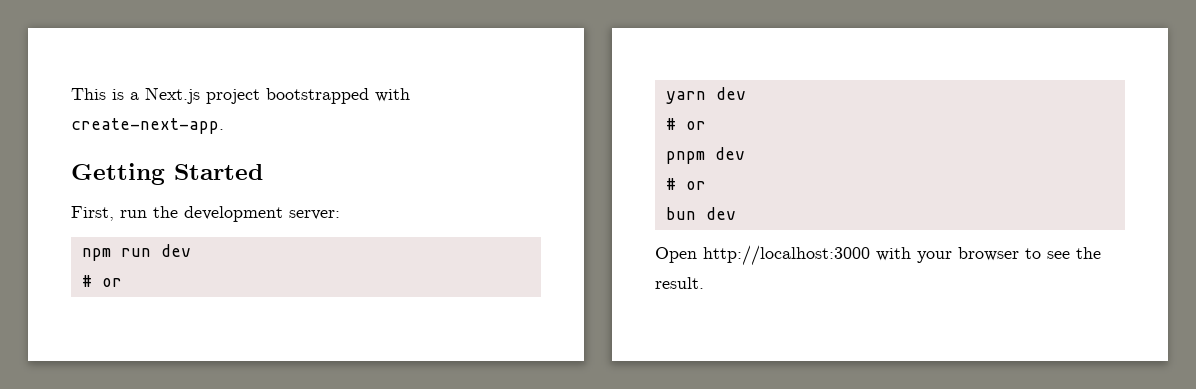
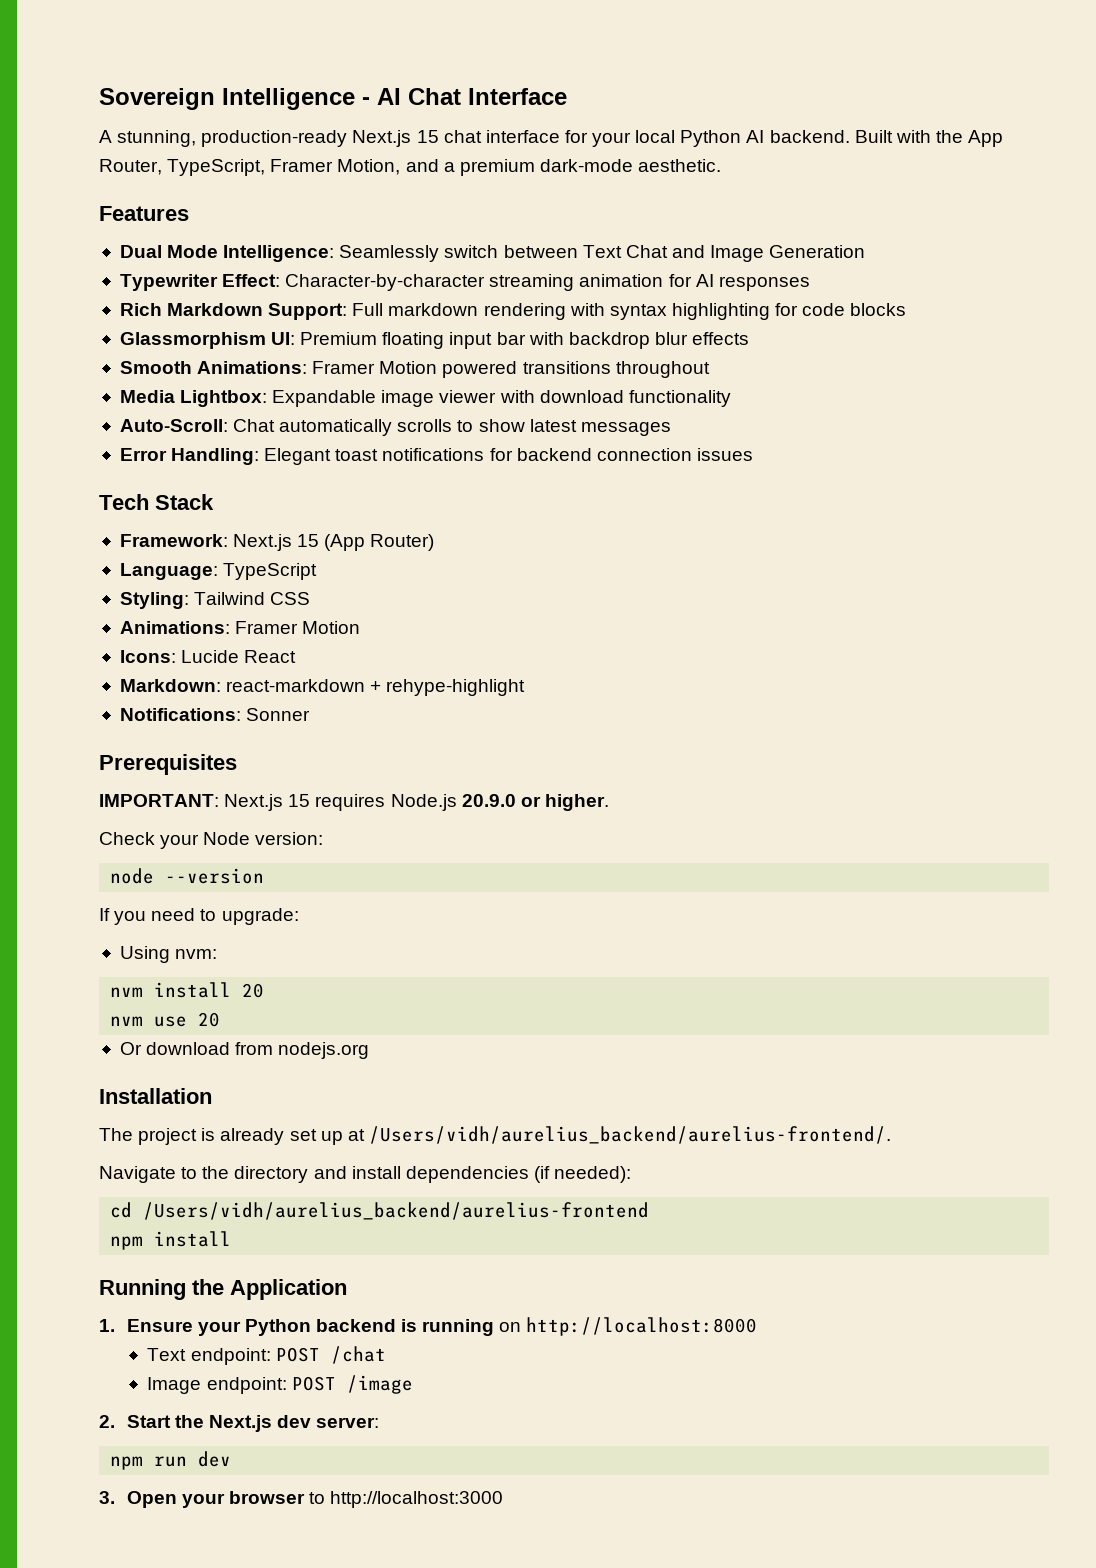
[71,87,410,104] [71,118,224,134] [71,163,263,185] [71,206,340,222] [81,244,191,261] [81,275,122,287] [665,87,746,104] [665,118,706,130] [665,147,745,164] [665,178,706,190] [665,207,736,220] [655,245,1101,266] [655,277,704,289] This is a Next.js project bootstrapped with create-next-app. // Getting Started // First, run the development server: // npm run dev // # or // yarn dev // # or // pnpm dev // # or // bun dev // Open http://localhost:3000 with your browser to see the result. -> [99,88,567,110] [99,130,1004,147] [99,159,722,176] [99,206,189,221] [119,245,866,262] [119,274,810,291] [119,303,907,320] [119,332,750,349] [119,361,710,378] [119,390,731,407] [119,419,671,436] [119,448,753,465] [99,494,214,510] [119,534,435,551] [119,563,318,580] [119,592,311,609] [119,621,361,634] [119,650,297,663] [119,679,526,696] [119,708,311,721] [99,754,237,775] [99,794,609,811] [99,832,324,849] [110,868,265,884] [99,908,299,925] [119,946,218,963] [110,982,265,998] [110,1012,221,1027] [119,1042,370,1059] [99,1088,212,1104] [99,1126,891,1145] [99,1166,632,1183] [110,1202,650,1220] [110,1231,232,1250] [99,1279,347,1300] [99,1317,758,1336] [147,1346,386,1365] [147,1375,413,1394] [99,1415,380,1432] [110,1451,232,1470] [99,1491,504,1508] Sovereign Intelligence - AI Chat Interface // A stunning, production-ready Next.js 15 chat interface for your local Python AI backend. Built with the App Router, TypeScript, Framer Motion, and a premium dark-mode aesthetic. // Features // Dual Mode Intelligence: Seamlessly switch between Text Chat and Image Generation // Typewriter Effect: Character-by-character streaming animation for AI responses // Rich Markdown Support: Full markdown rendering with syntax highlighting for code blocks // Glassmorphism UI: Premium floating input bar with backdrop blur effects // Smooth Animations: Framer Motion powered transitions throughout // Media Lightbox: Expandable image viewer with download functionality // Auto-Scroll: Chat automatically scrolls to show latest messages // Error Handling: Elegant toast notifications for backend connection issues // Tech Stack // Framework: Next.js 15 (App Router) // Language: TypeScript // Styling: Tailwind CSS // Animations: Framer Motion // Icons: Lucide React // Markdown: react-markdown + rehype-highlight // Notifications: Sonner // Prerequisites // IMPORTANT: Next.js 15 requires Node.js 20.9.0 or higher. // Check your Node version: // node --version // If you need to upgrade: // Using nvm: // nvm install 20 // nvm use 20 // Or download from nodejs.org // Installation // The project is already set up at /Users/vidh/aurelius_backend/aurelius-frontend/. // Navigate to the directory and install dependencies (if needed): // cd /Users/vidh/aurelius_backend/aurelius-frontend // npm install // Running the Application // 1. Ensure your Python backend is running on http://localhost:8000 // Text endpoint: POST /chat // Image endpoint: POST /image // 2. Start the Next.js dev server: // npm run dev // 3. Open your browser to http://localhost:3000

